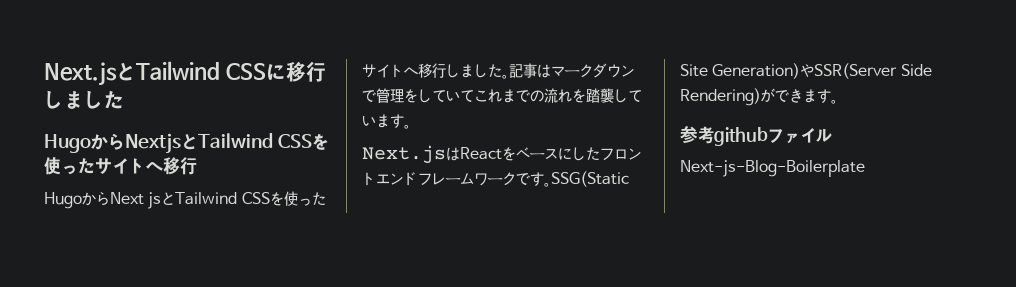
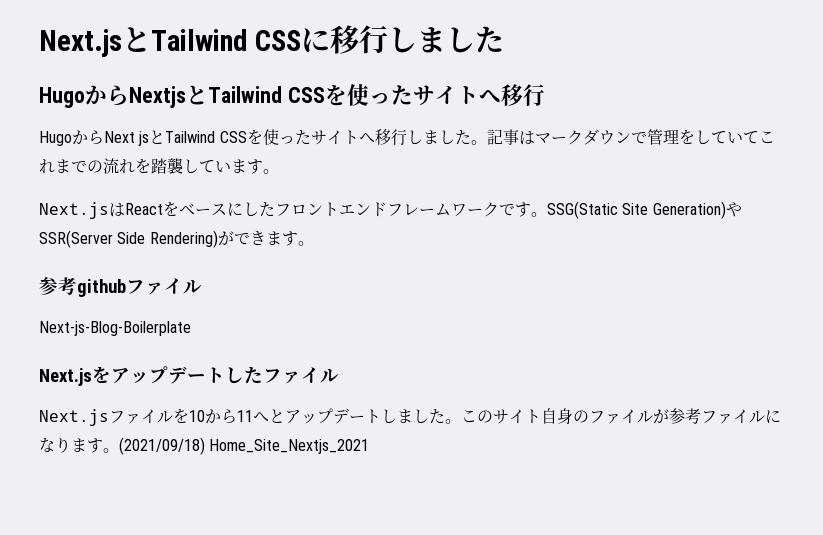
(865, 168) none -> [39,366,339,386] [39,408,781,426] [39,437,370,455] // Next.jsをアップデートしたファイル // Next.jsファイルを10から11へとアップデートしました。このサイト自身のファイルが参考ファイルになります。(2021/09/18) Home_Site_Nextjs_2021

